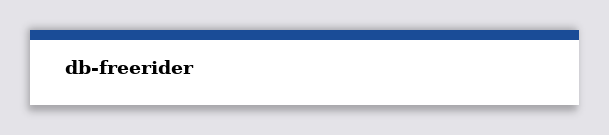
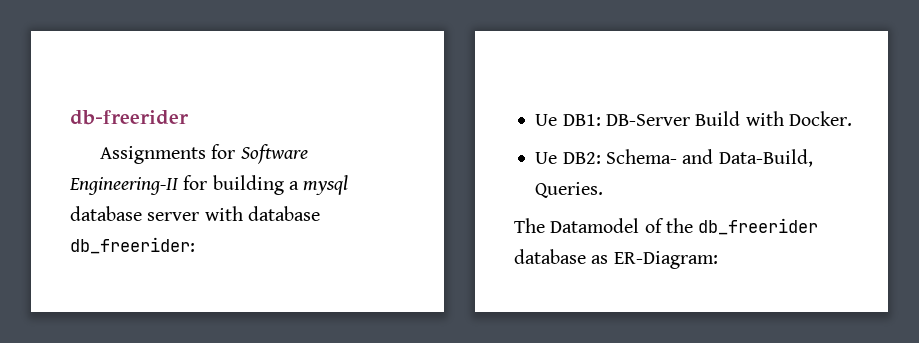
(194, 67) none -> [100,144,308,164] [69,175,349,195] [70,206,320,221] [70,237,195,254] [535,111,852,126] [535,149,813,167] [535,182,604,198] [514,218,819,235] [514,249,718,269] // Assignments for Software Engineering-II for building a mysql database server with database db_freerider: // Ue DB1: DB-Server Build with Docker. // Ue DB2: Schema- and Data-Build, Queries. // The Datamodel of the db_freerider database as ER-Diagram:

